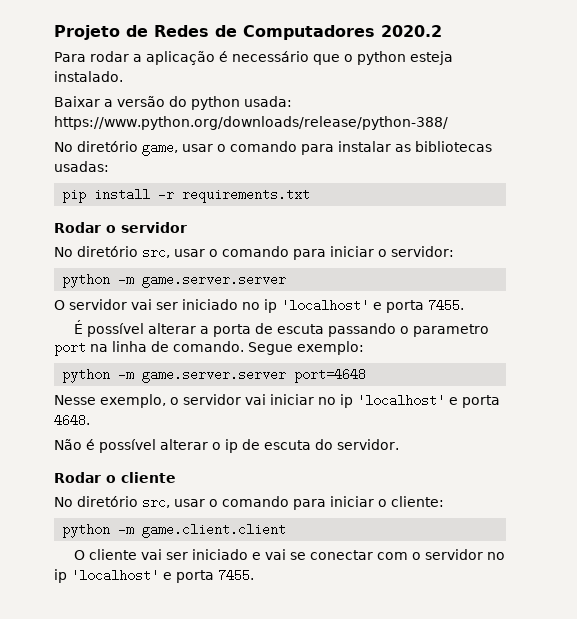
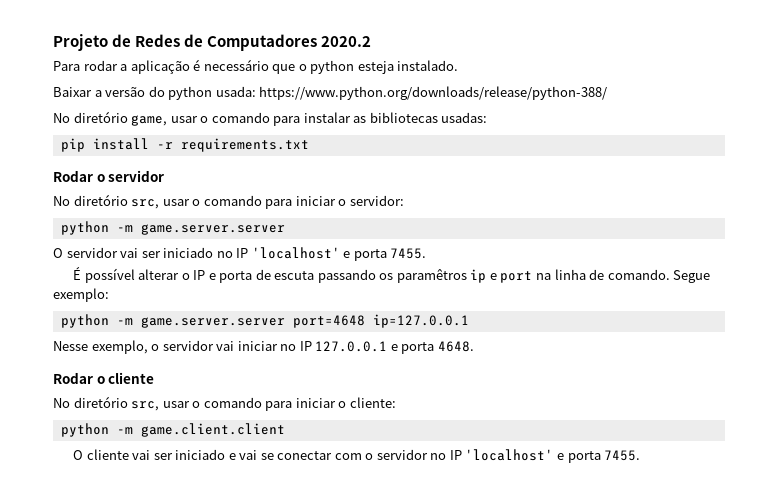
[264,299,277,313] ip -> [236,248,249,258] IP
[200,326,210,334] a -> [181,270,216,280] o IP e
[400,324,490,337] o parametro -> [379,269,497,283] os paramêtros ip e
(367, 375) none -> [372,314,469,328] ip=127.0.0.1
[340,394,445,408] ip 'localhost' -> [299,341,388,352] IP 127.0.0.1
[54,439,399,453] // Não é possível alterar o ip de escuta do servidor. -> (474, 346) none
[54,569,67,583] ip -> [449,450,462,460] IP

